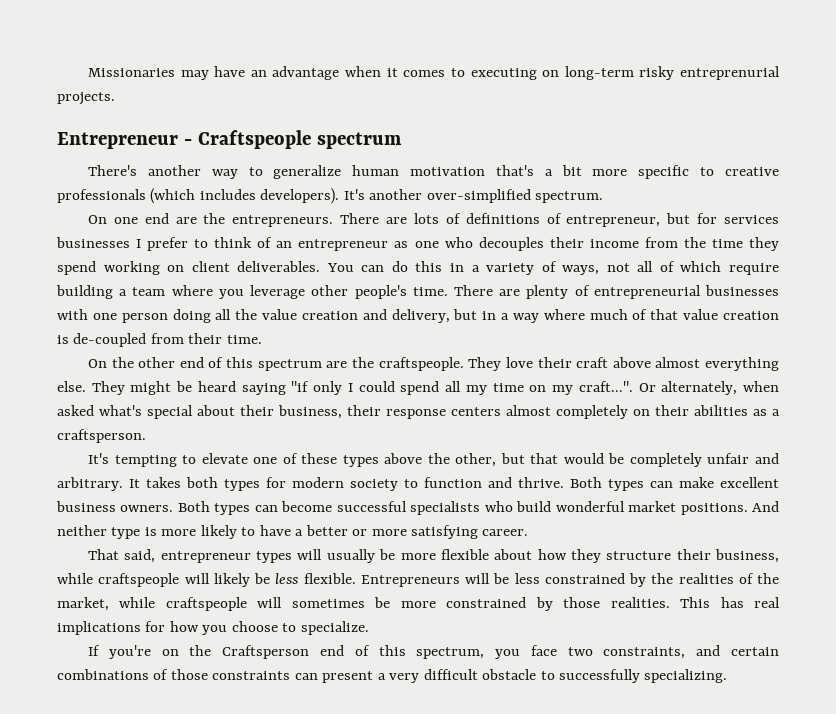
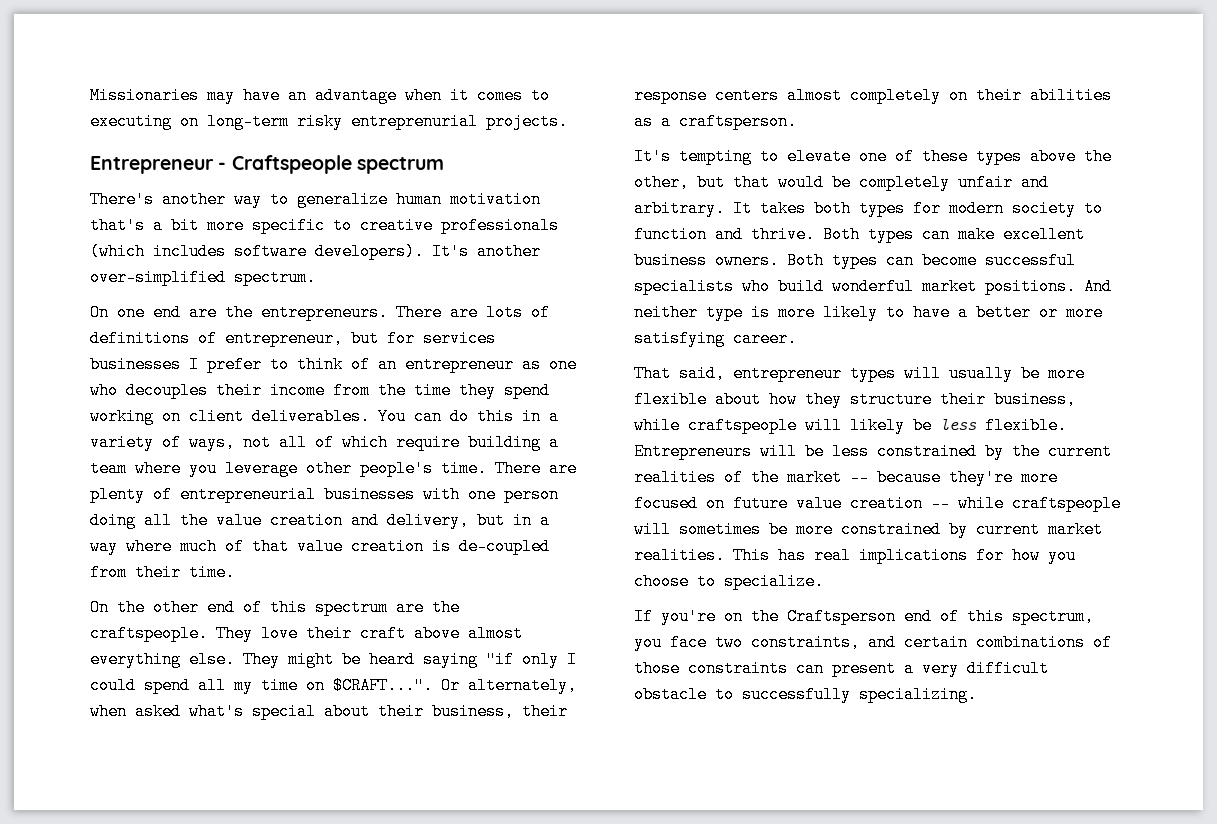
(256, 194) none -> [234,243,307,260] software
[552,381,633,395] my craft...". -> [333,677,433,694] $CRAFT...".
(674, 578) none -> [1048,443,1112,460] current
[57,597,109,611] market, -> [787,469,1058,486] [634,495,950,512] market -- because they're more focused on future value creation --
[563,597,601,608] those -> [976,521,1103,538] current market

